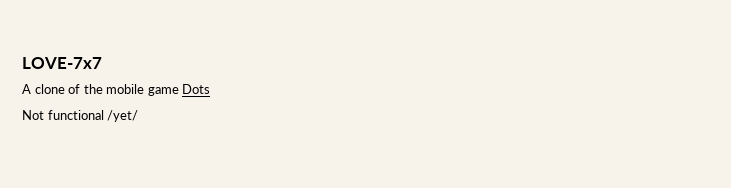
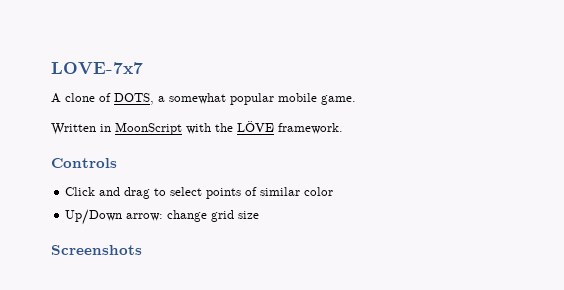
[83,84,211,96] [22,110,139,122] the mobile game Dots // Not functional /yet/ -> [114,93,356,105] [51,121,343,135] [51,158,117,168] [65,187,334,199] [65,209,260,225] [51,245,142,255] DOTS, a somewhat popular mobile game. // Written in MoonScript with the LÖVE framework. // Controls // Click and drag to select points of similar color // Up/Down arrow: change grid size // Screenshots

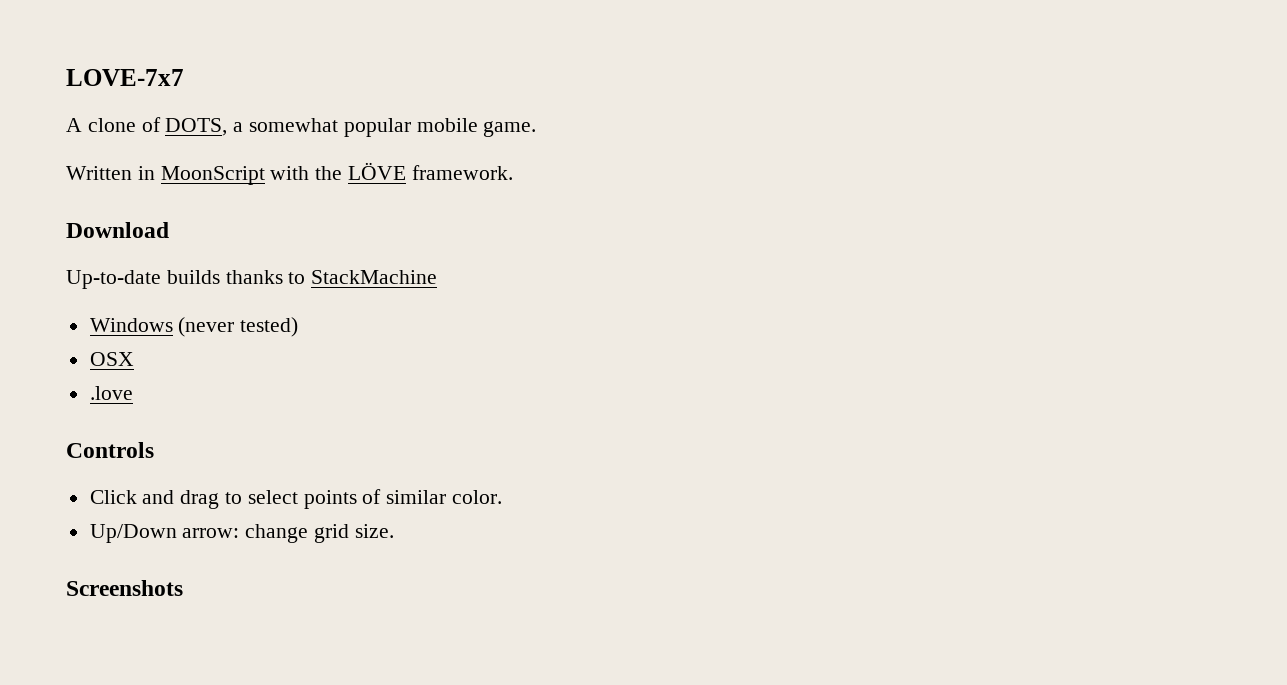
(343, 128) none -> [66,222,169,238] [66,270,438,289] [89,317,299,337] [89,352,134,366] [89,386,133,400] // Download // Up-to-date builds thanks to StackMachine // Windows (never tested) // OSX // .love
[304,187,334,196] color -> [452,490,503,504] color.
[238,211,260,219] size -> [354,524,394,538] size.

